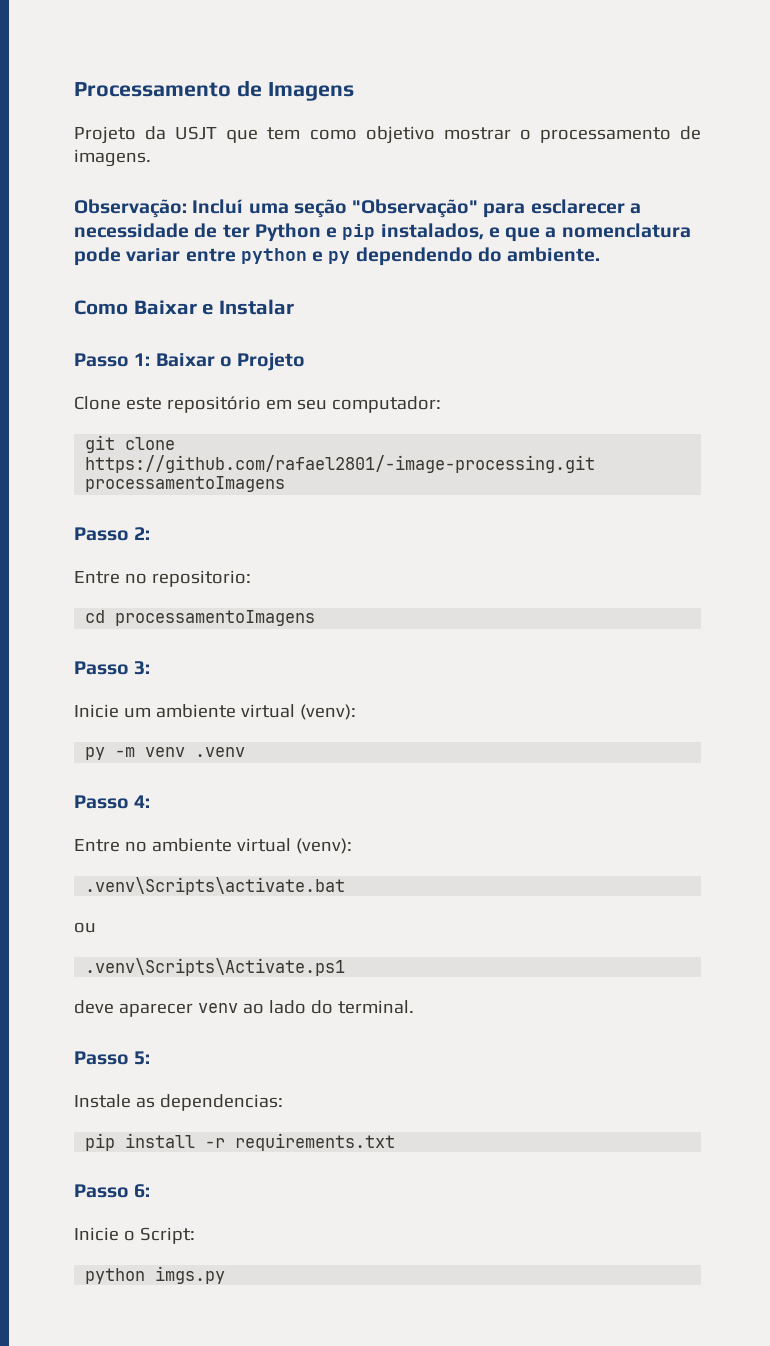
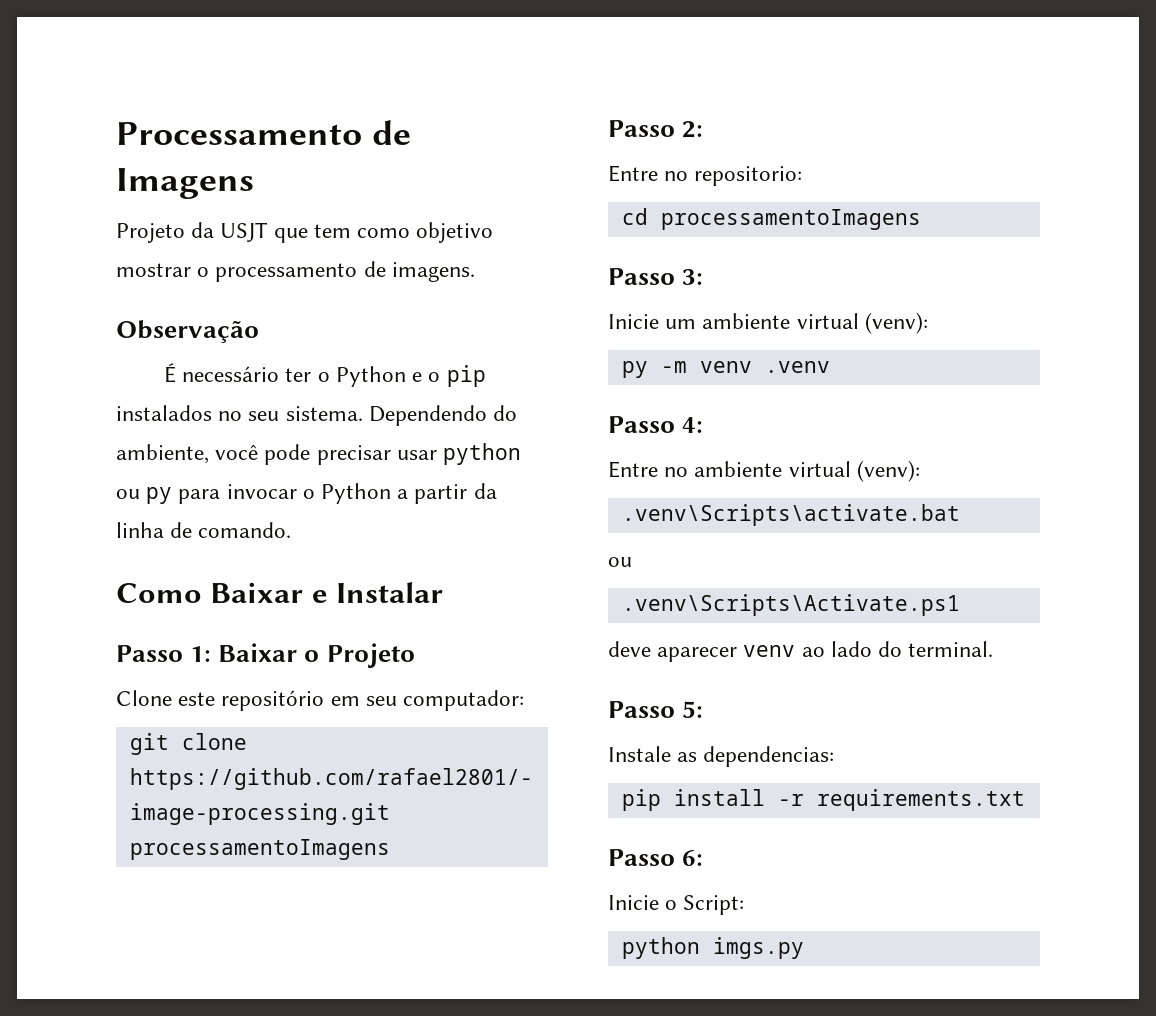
[74,199,641,218] [74,223,691,242] [74,247,601,266] Observação: Incluí uma seção "Observação" para esclarecer a necessidade de ter Python e pip instalados, e que a nomenclatura pode variar entre python e py dependendo do ambiente. -> [116,320,259,343] [164,363,486,387] [116,405,518,426] [116,443,522,465] [116,483,497,504] [116,522,292,538] Observação // É necessário ter o Python e o pip instalados no seu sistema. Dependendo do ambiente, você pode precisar usar python ou py para invocar o Python a partir da linha de comando.

